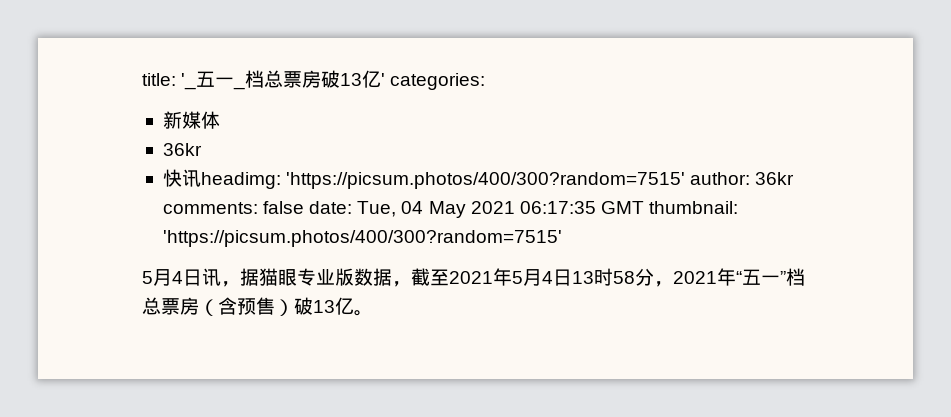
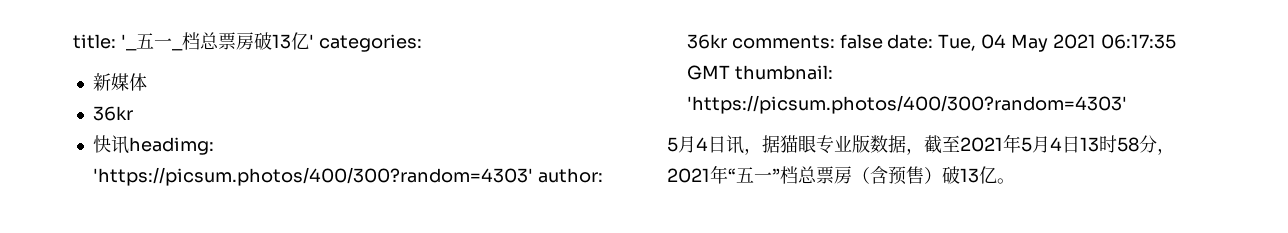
[286,172,686,189] 'https://picsum.photos/400/300?random=7515' -> [92,167,533,186] 'https://picsum.photos/400/300?random=4303'
[162,230,562,247] 'https://picsum.photos/400/300?random=7515' -> [686,95,1127,114] 'https://picsum.photos/400/300?random=4303'

